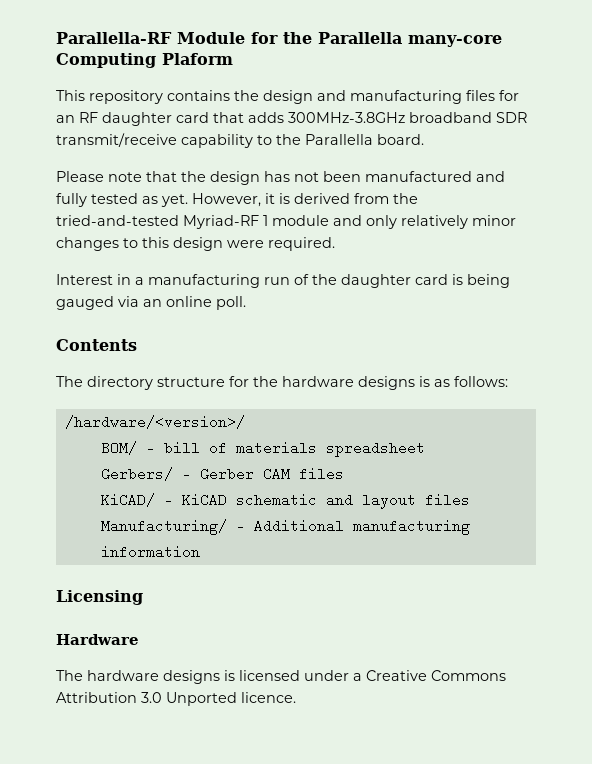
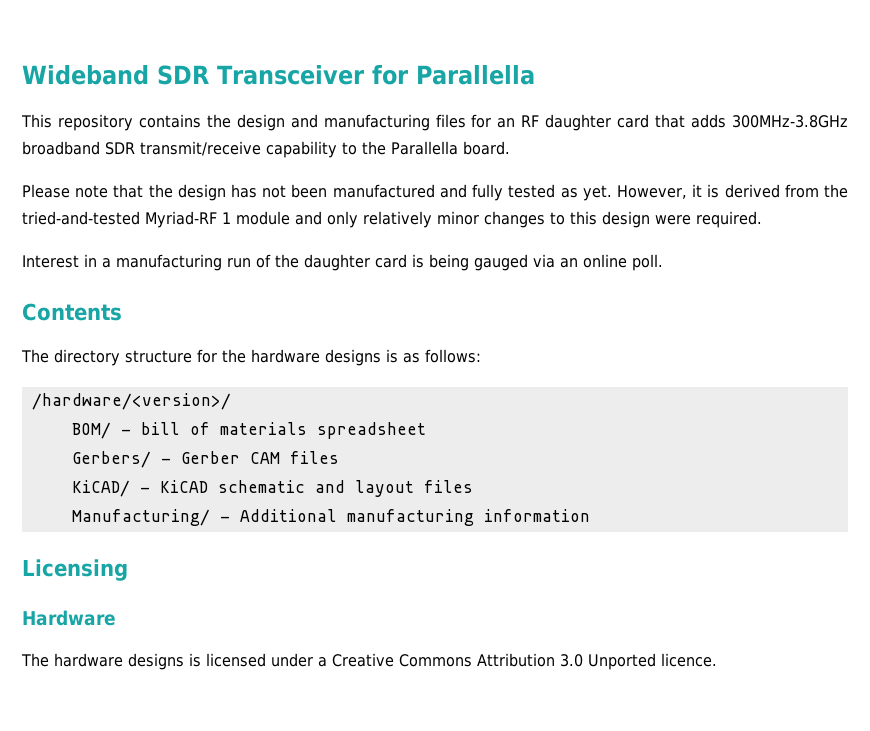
[56,32,502,47] [56,53,233,68] Parallella-RF Module for the Parallella many-core Computing Plaform -> [22,65,535,85] Wideband SDR Transceiver for Parallella

